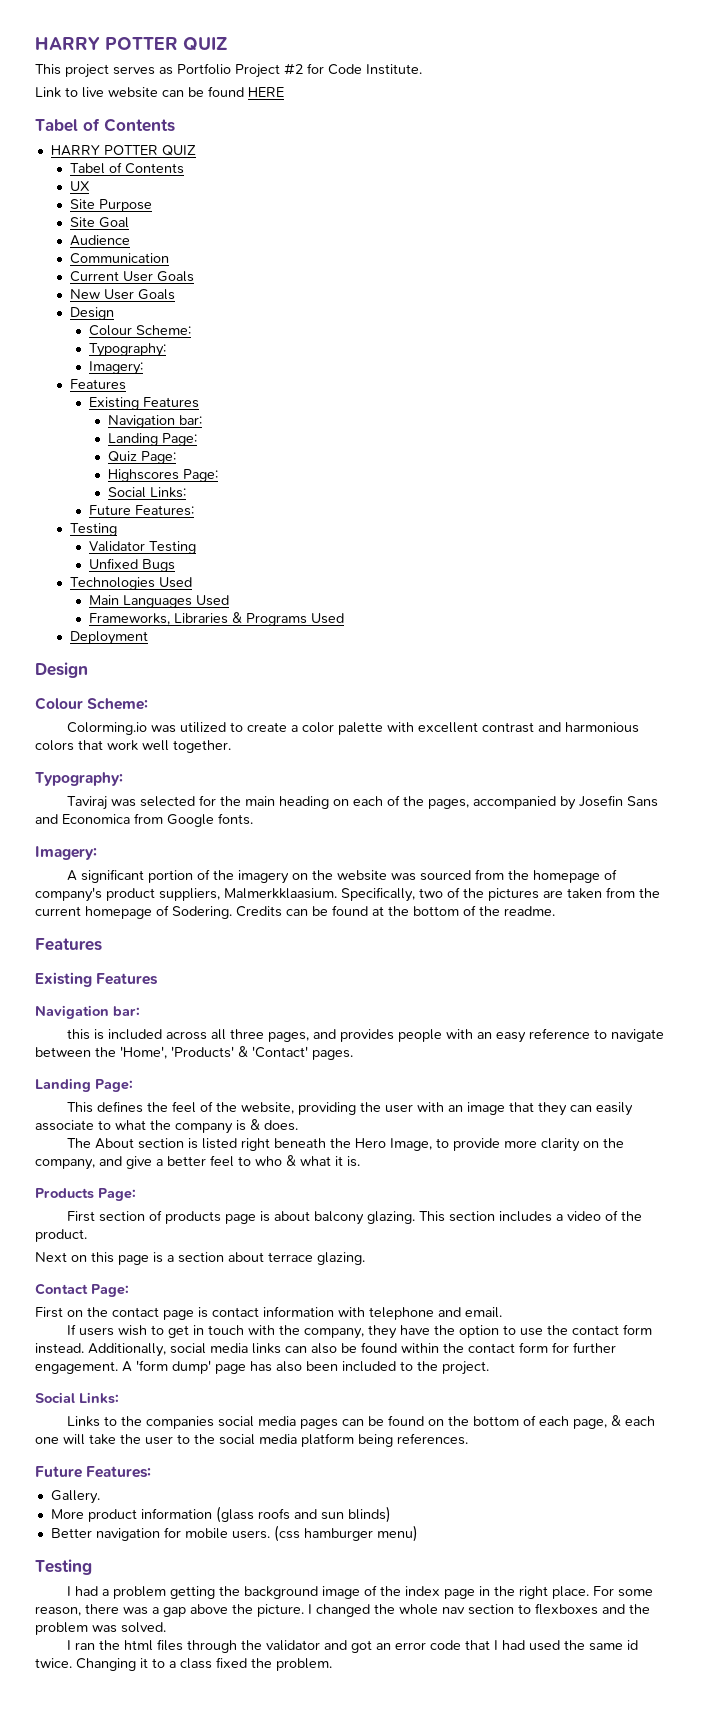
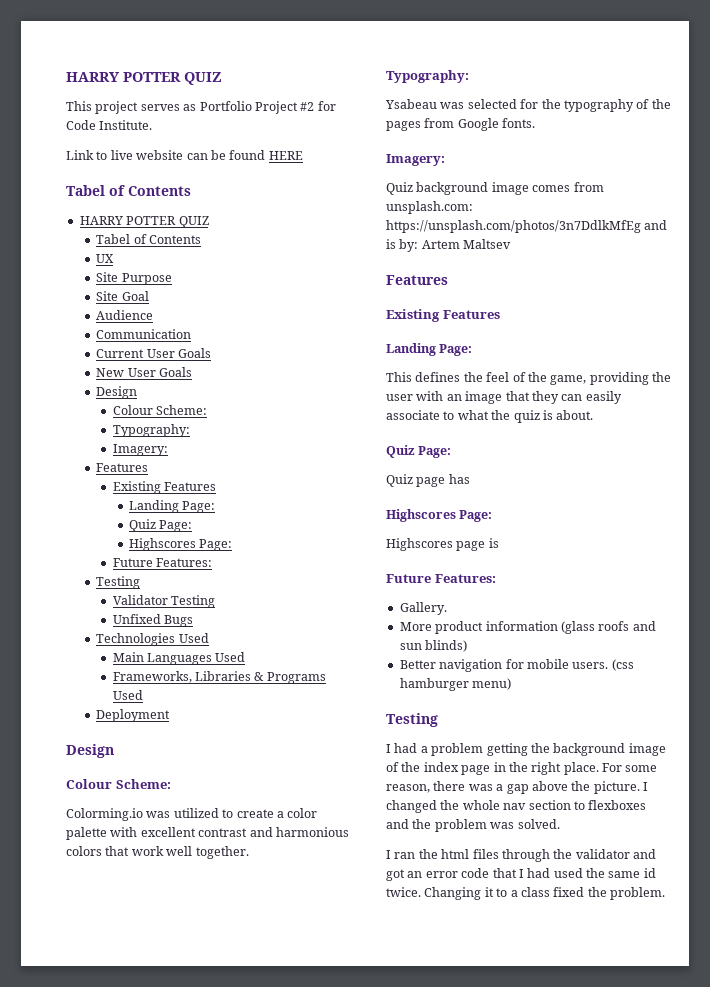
[107,415,202,428] // Navigation bar: -> (216, 486) none
[107,487,186,498] // Social Links: -> (233, 545) none
[66,796,107,810] Taviraj -> [385,99,437,109] Ysabeau
[244,795,658,810] [35,813,253,827] [35,846,97,860] [66,869,617,884] [35,887,660,902] [35,905,555,919] [35,938,102,951] [35,972,159,987] [35,1005,140,1019] [66,1028,664,1043] [35,1046,353,1060] main heading on each of the pages, accompanied by Josefin Sans and Economica from Google fonts. // Imagery: // A significant portion of the imagery on the website was sourced from the homepage of company's product suppliers, Malmerkklaasium. Specifically, two of the pictures are taken from the current homepage of Sodering. Credits can be found at the bottom of the readme. // Features // Existing Features // Navigation bar: // this is included across all three pages, and provides people with an easy reference to navigate between the 'Home', 'Products' & 'Contact' pages. -> [563,99,671,112] [386,118,536,131] [386,154,445,166] [386,182,604,195] [386,201,473,214] [386,220,668,233] [386,239,512,252] [386,275,448,285] [386,309,500,322] typography of the pages from Google fonts. // Imagery: // Quiz background image comes from unsplash.com: https://unsplash.com/photos/3n7DdlkMfEg and is by: Artem Maltsev // Features // Existing Features
[240,1102,294,1114] website, -> [550,375,587,385] game,
[175,1119,298,1134] [66,1138,624,1152] [35,1155,360,1170] [35,1188,136,1201] [66,1210,642,1225] [35,1229,87,1242] [35,1252,365,1265] [35,1283,129,1297] [35,1306,502,1320] [66,1324,652,1339] [35,1342,616,1357] [35,1360,489,1375] [35,1392,119,1404] [66,1415,655,1429] [35,1433,468,1447] company is & does. // The About section is listed right beneath the Hero Image, to provide more clarity on the company, and give a better feel to who & what it is. // Products Page: // First section of products page is about balcony glazing. This section includes a video of the product. // Next on this page is a section about terrace glazing. // Contact Page: // First on the contact page is contact information with telephone and email. // If users wish to get in touch with the company, they have the option to use the contact form instead. Additionally, social media links can also be found within the contact form for further engagement. A 'form dump' page has also been included to the project. // Social Links: // Links to the companies social media pages can be found on the bottom of each page, & each one will take the user to the social media platform being references. -> [513,410,594,423] [386,445,452,458] [386,474,470,487] [386,509,493,522] [386,538,499,551] quiz is about. // Quiz Page: // Quiz page has // Highscores Page: // Highscores page is

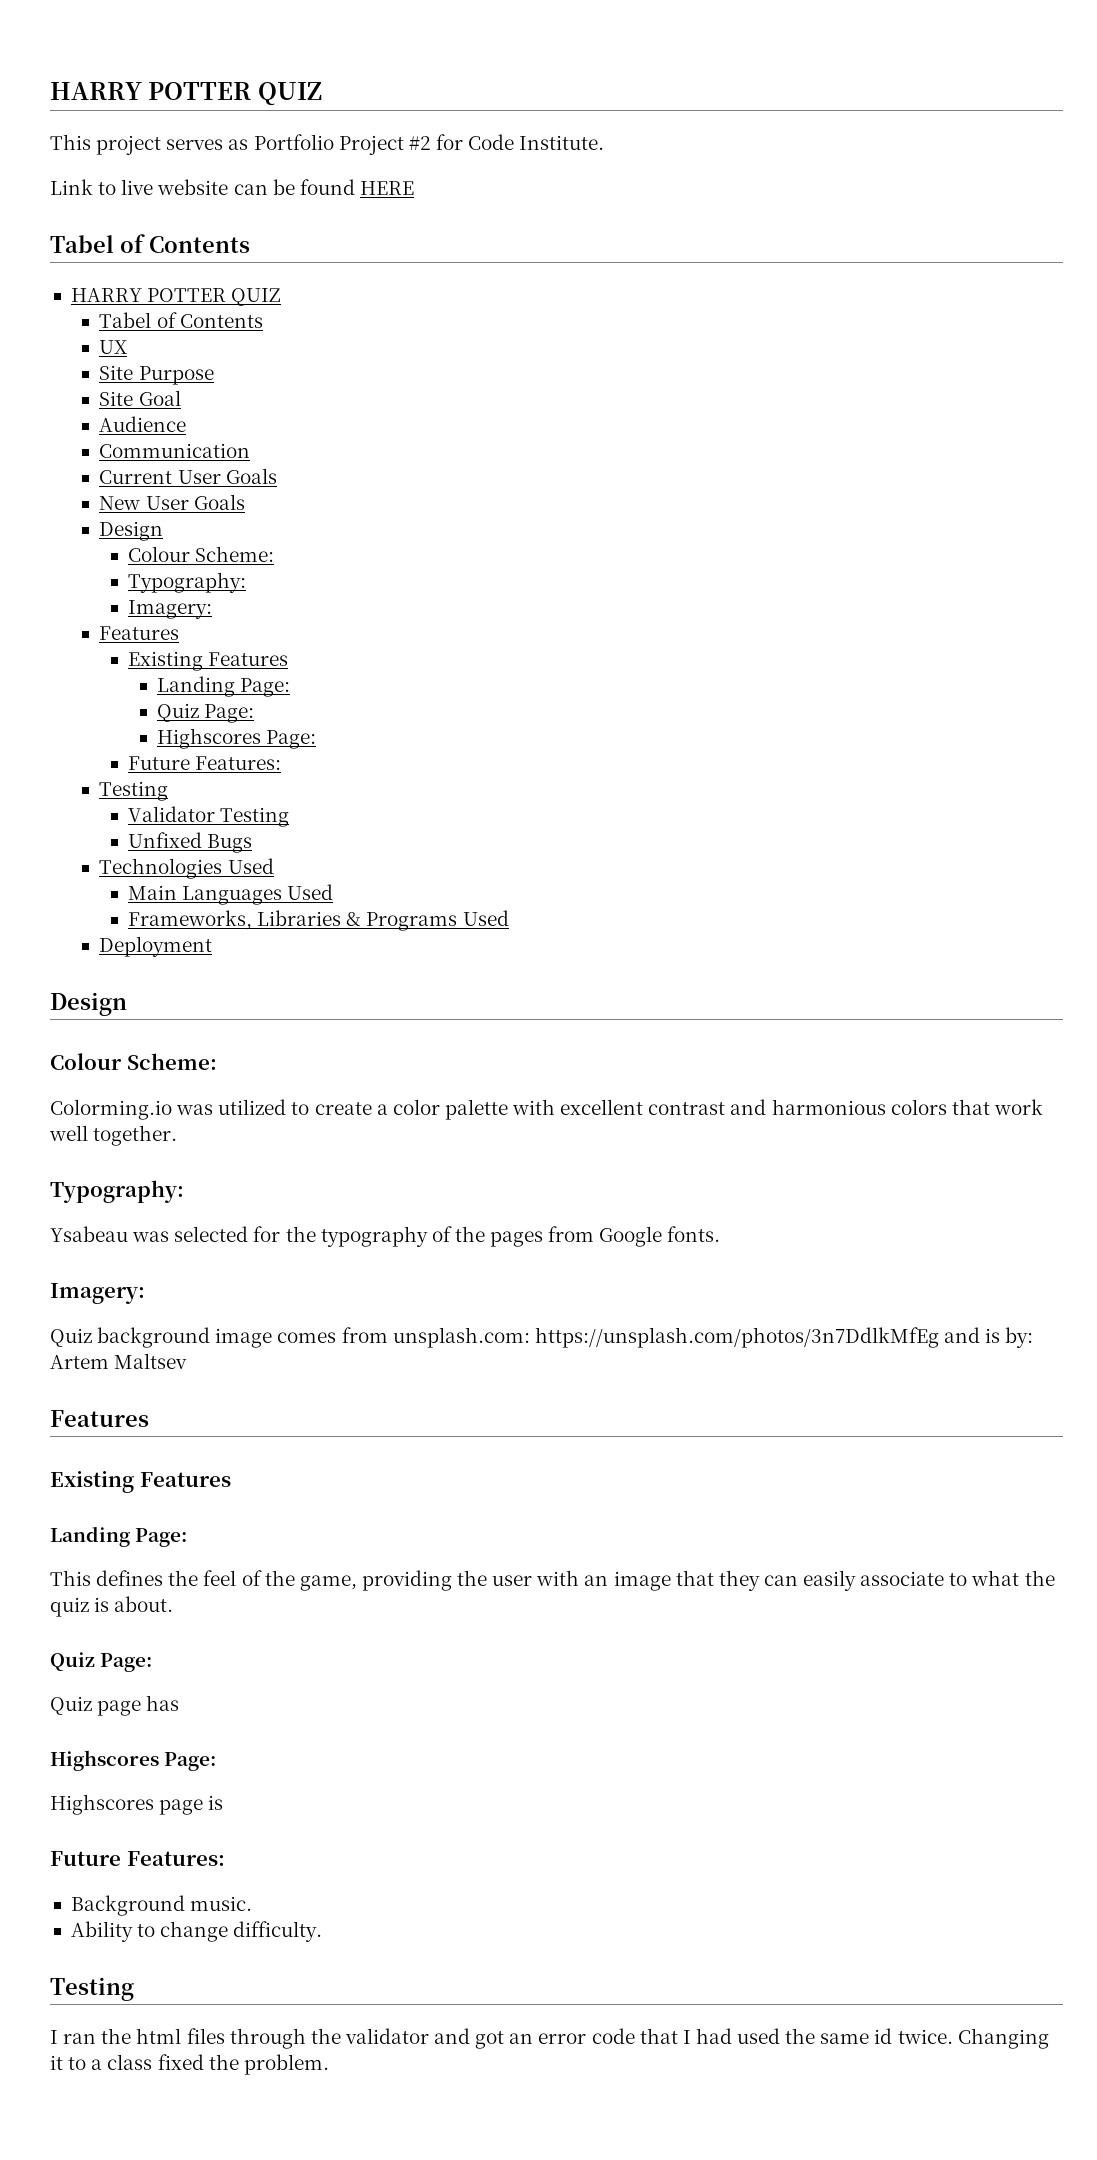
[399,602,447,615] [399,621,656,634] [399,640,468,652] [399,659,634,672] [399,678,512,691] [386,713,438,727] [386,743,666,756] [386,762,658,775] [386,781,648,794] [386,800,647,813] [386,819,560,832] Gallery. // More product information (glass roofs and sun blinds) // Better navigation for mobile users. (css hamburger menu) // Testing // I had a problem getting the background image of the index page in the right place. For some reason, there was a gap above the picture. I changed the whole nav section to flexboxes and the problem was solved. -> [70,1895,253,1916] [70,1921,323,1942] [50,1977,134,2001] Background music. // Ability to change difficulty. // Testing

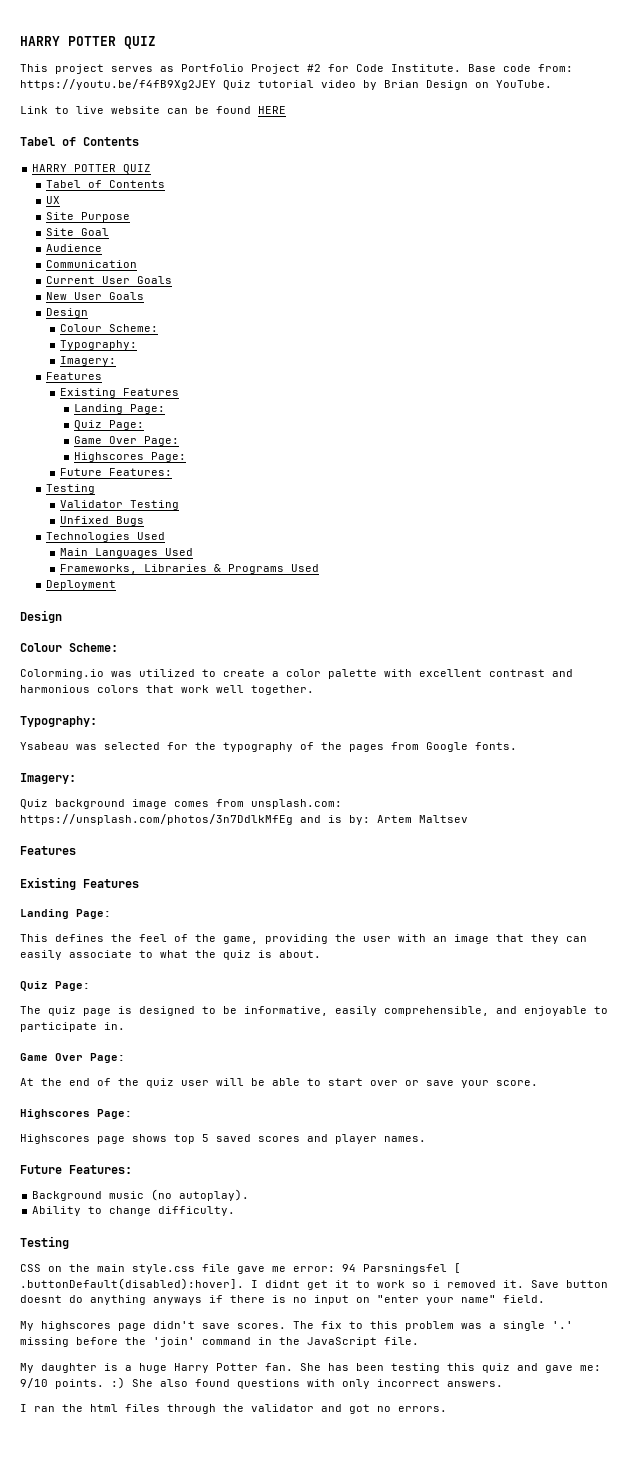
(605, 142) none -> [468,64,573,72] [20,79,552,90] Base code from: https://youtu.be/f4fB9Xg2JEY Quiz tutorial video by Brian Design on YouTube.
(254, 713) none -> [74,436,180,446] // Game Over Page:
[50,1695,180,1716] [50,1750,217,1771] [50,1794,224,1815] Quiz page has // Highscores Page: // Highscores page is -> [20,1006,608,1016] [20,1022,125,1032] [20,1053,125,1063] [20,1078,538,1088] [20,1109,132,1119] [20,1134,426,1144] The quiz page is designed to be informative, easily comprehensible, and enjoyable to participate in. // Game Over Page: // At the end of the quiz user will be able to start over or save your score. // Highscores Page: // Highscores page shows top 5 saved scores and player names.
[190,1896,253,1911] music. -> [109,1189,250,1201] music (no autoplay).
(134, 1989) none -> [20,1263,461,1274] [20,1278,608,1290] [20,1295,545,1305] [20,1321,573,1331] [20,1337,419,1347] [20,1363,601,1373] [20,1377,503,1389] // CSS on the main style.css file gave me error: 94 Parsningsfel [ .buttonDefault(disabled):hover]. I didnt get it to work so i removed it. Save button doesnt do anything anyways if there is no input on "enter your name" field. // My highscores page didn't save scores. The fix to this problem was a single '.' missing before the 'join' command in the JavaScript file. // My daughter is a huge Harry Potter fan. She has been testing this quiz and gave me: 9/10 points. :) She also found questions with only incorrect answers.
[509,2028,1049,2049] [50,2054,329,2075] an error code that I had used the same id twice. Changing it to a class fixed the problem. -> [377,1406,447,1412] no errors.

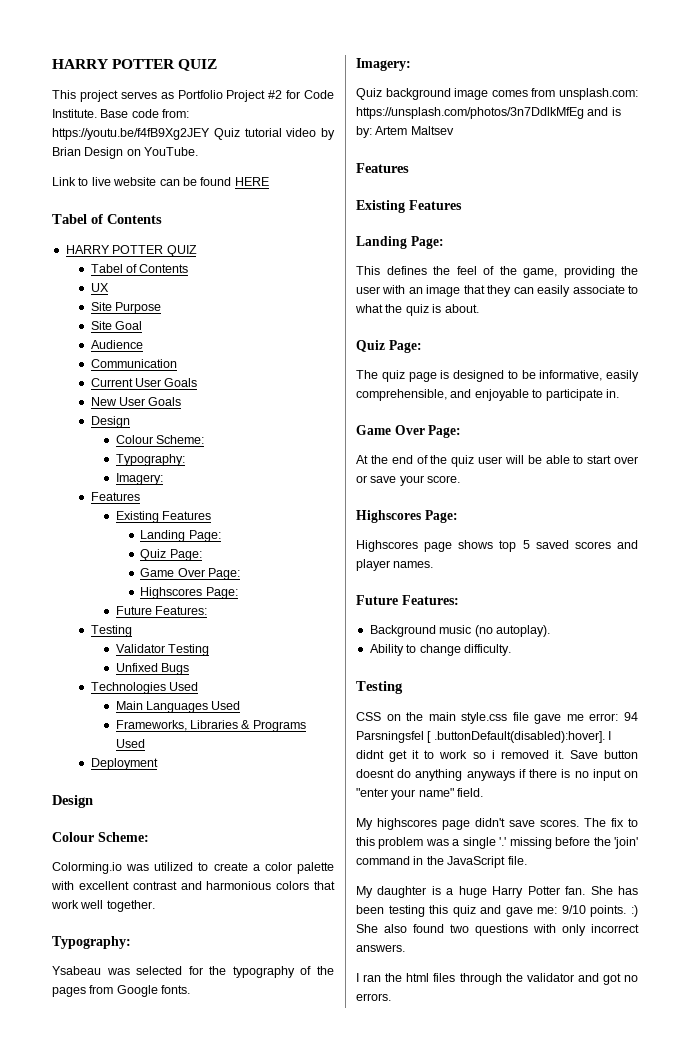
(230, 1383) none -> [450,924,469,933] two

